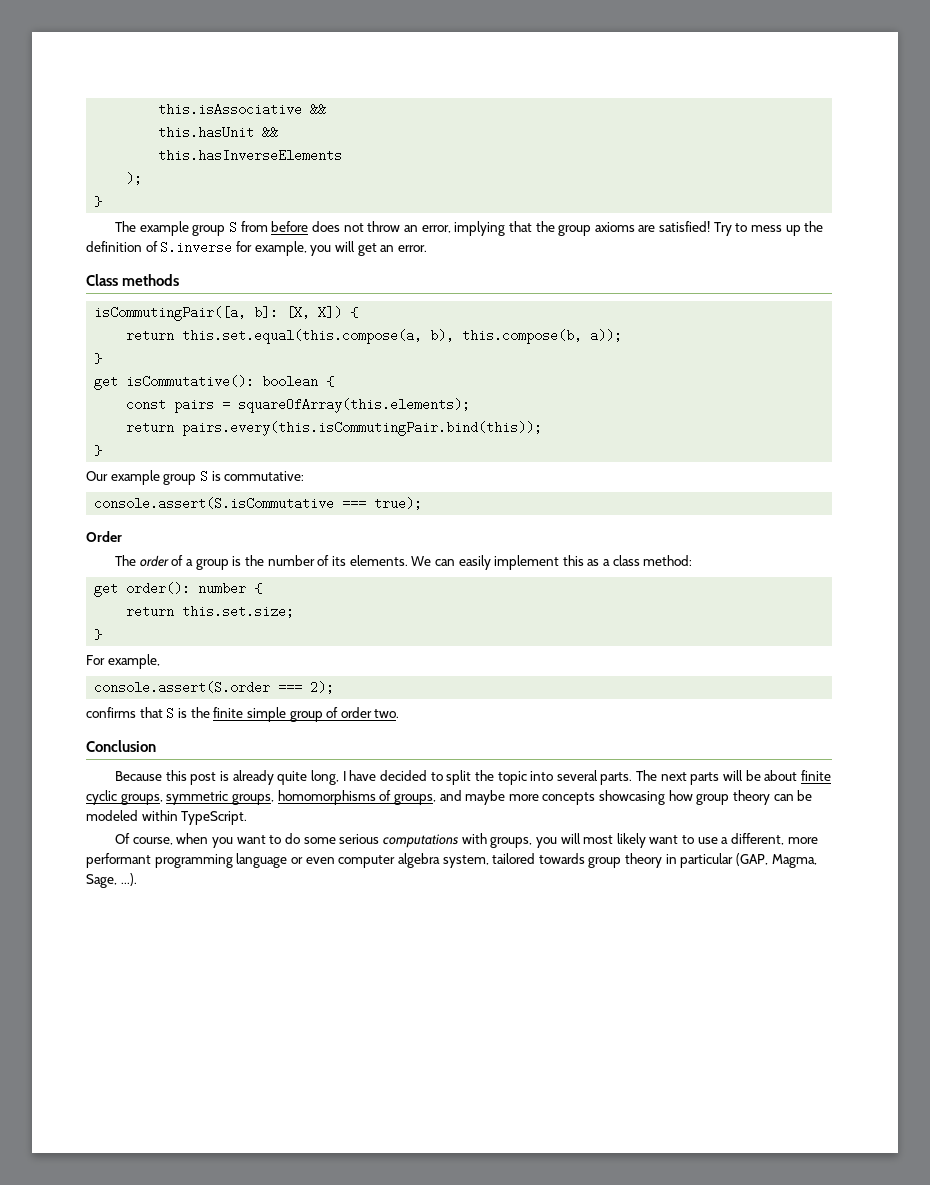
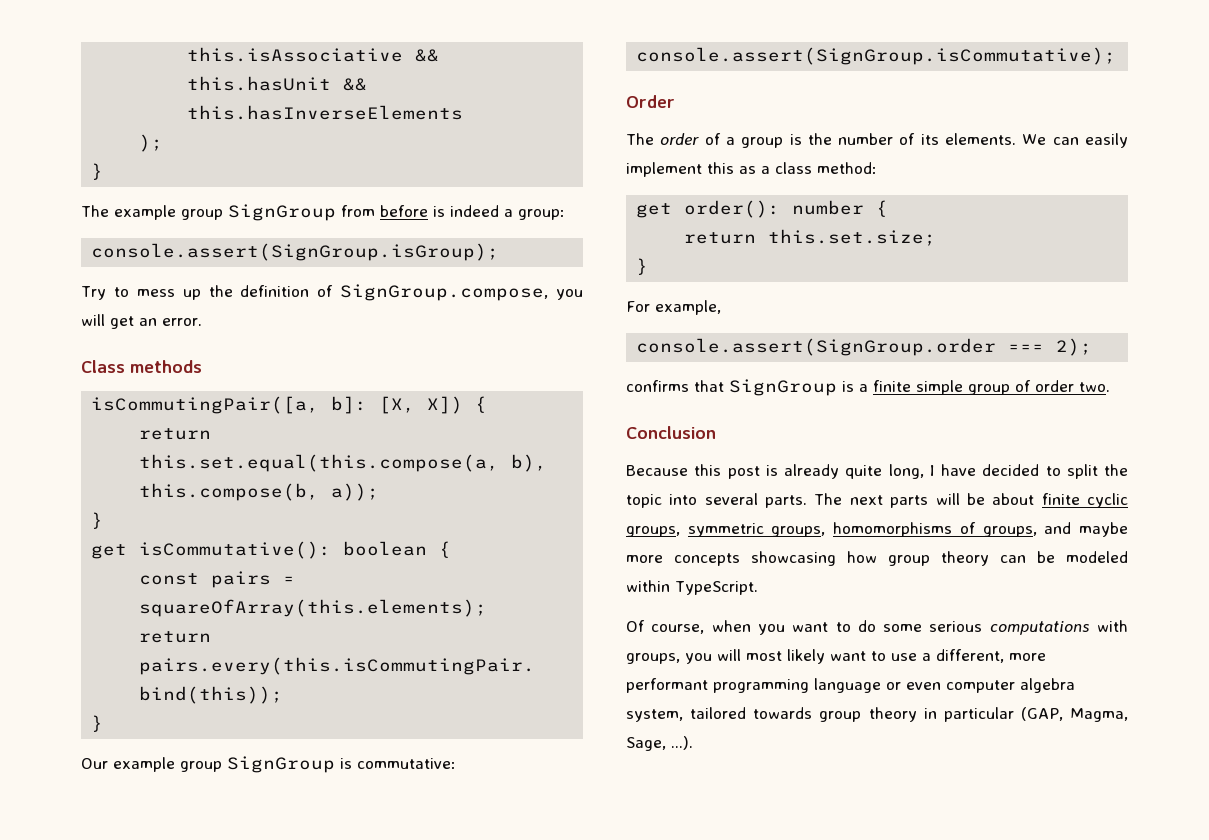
[229,221,238,234] S -> [228,204,336,221] SignGroup
[312,221,711,236] does not throw an error, implying that the group axioms are satisfied! -> [433,205,565,220] [91,243,500,261] is indeed a group: // console.assert(SignGroup.isGroup); //
[160,241,307,256] S.inverse for example, -> [340,284,549,301] SignGroup.compose,
[199,470,208,483] S -> [227,756,335,773] SignGroup
[94,497,423,510] console.assert(S.isCommutative === true); -> [636,47,1117,65] console.assert(SignGroup.isCommutative);
[94,681,271,694] console.assert(S.order -> [636,338,997,356] console.assert(SignGroup.order
[166,707,210,720] S is the -> [729,379,868,396] SignGroup is a

